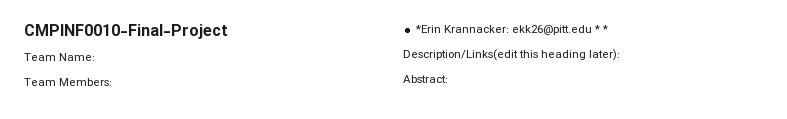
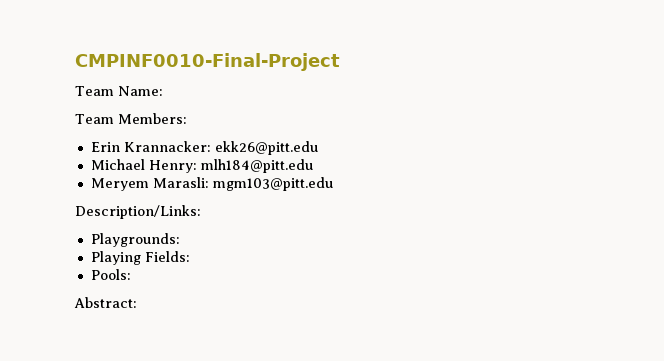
[414,25,441,33] *Erin -> [90,142,120,152] Erin
[593,25,609,33] [403,49,621,61] * * // Description/Links(edit this heading later): -> [90,159,313,173] [90,177,333,191] [75,205,201,219] [90,233,180,247] [90,251,190,265] [90,269,131,280] // Michael Henry: mlh184@pitt.edu // Meryem Marasli: mgm103@pitt.edu // Description/Links: // Playgrounds: // Playing Fields: // Pools:

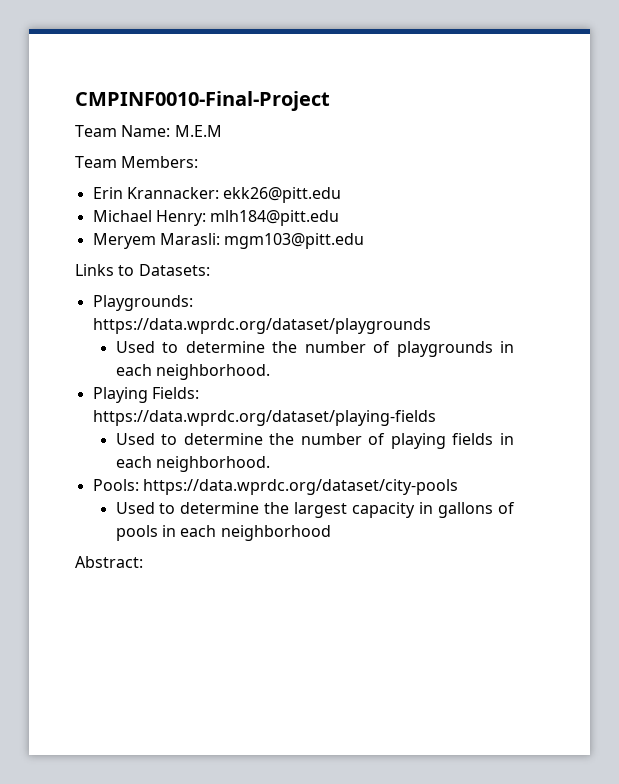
(163, 91) none -> [174,125,222,137] M.E.M
[75,205,201,219] [90,233,180,247] [90,251,190,265] [90,269,131,280] Description/Links: // Playgrounds: // Playing Fields: // Pools: -> [75,264,210,276] [92,295,193,311] [92,318,431,334] [115,341,514,357] [115,364,270,380] [92,387,199,403] [92,410,436,426] [115,433,514,449] [115,456,270,472] [92,479,458,495] [115,502,515,518] [115,525,331,541] Links to Datasets: // Playgrounds: https://data.wprdc.org/dataset/playgrounds // Used to determine the number of playgrounds in each neighborhood. // Playing Fields: https://data.wprdc.org/dataset/playing-fields // Used to determine the number of playing fields in each neighborhood. // Pools: https://data.wprdc.org/dataset/city-pools // Used to determine the largest capacity in gallons of pools in each neighborhood

